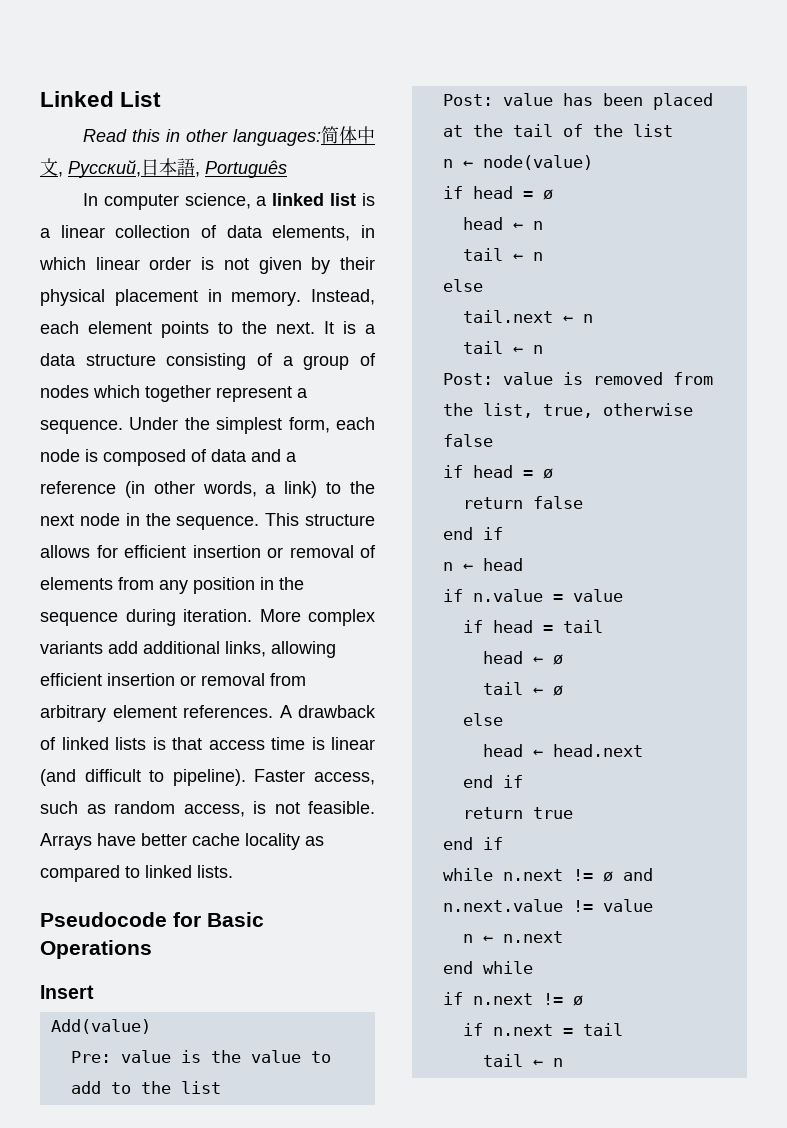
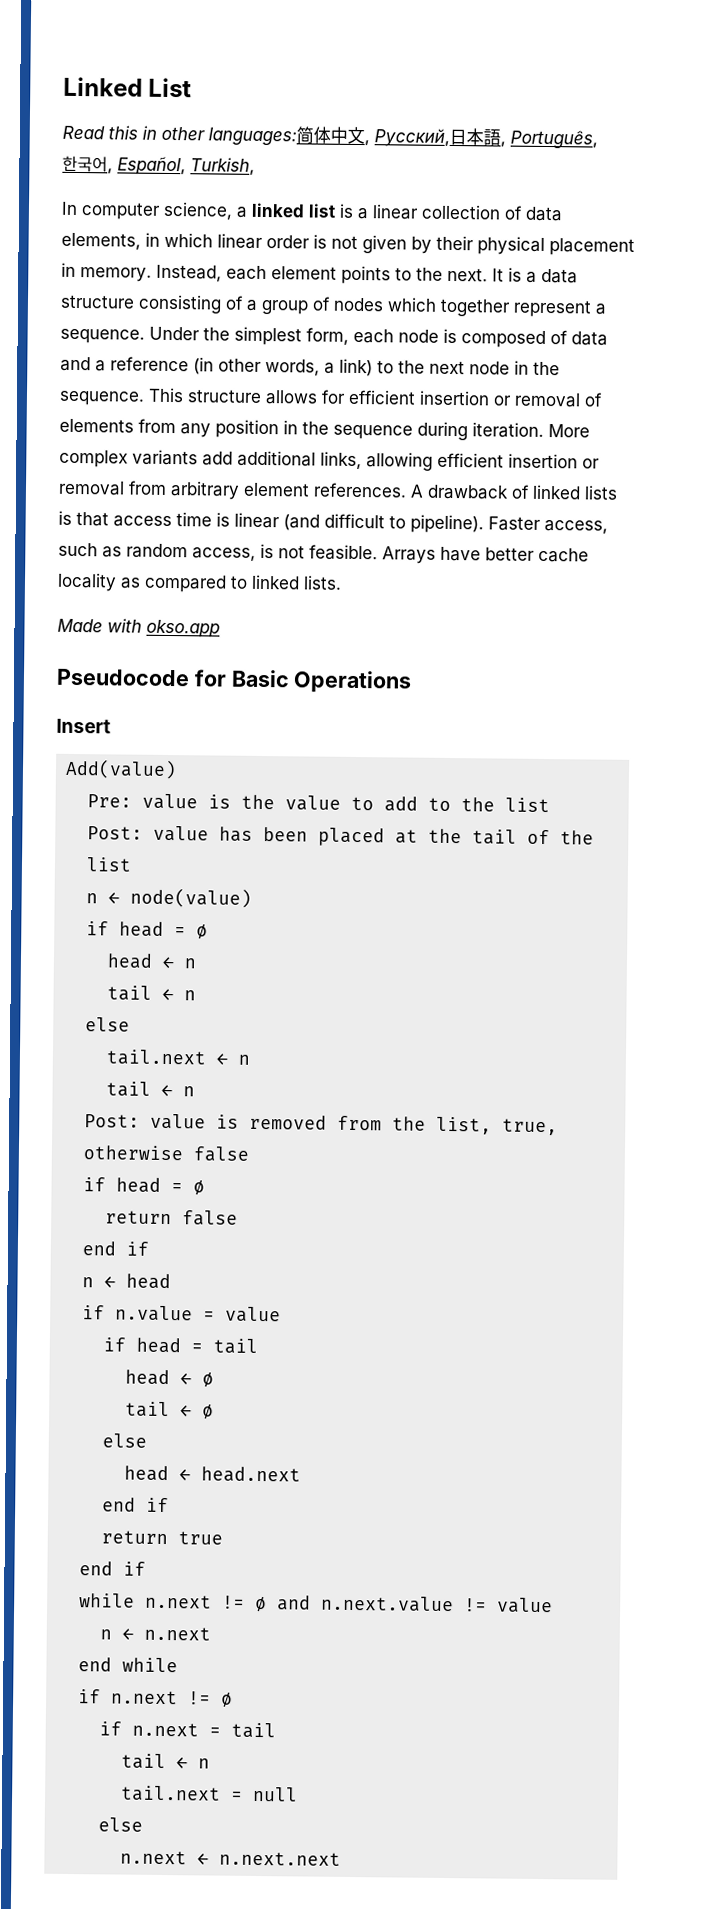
[205,160,287,178] Português -> [510,129,598,149] [62,155,255,176] Português, 한국어, Español, Turkish,
(233, 871) none -> [57,618,220,638] // Made with okso.app
(563, 1062) none -> [121,1785,299,1802] [98,1817,144,1832] [120,1850,342,1866] // tail.next = null // else // n.next ← n.next.next

